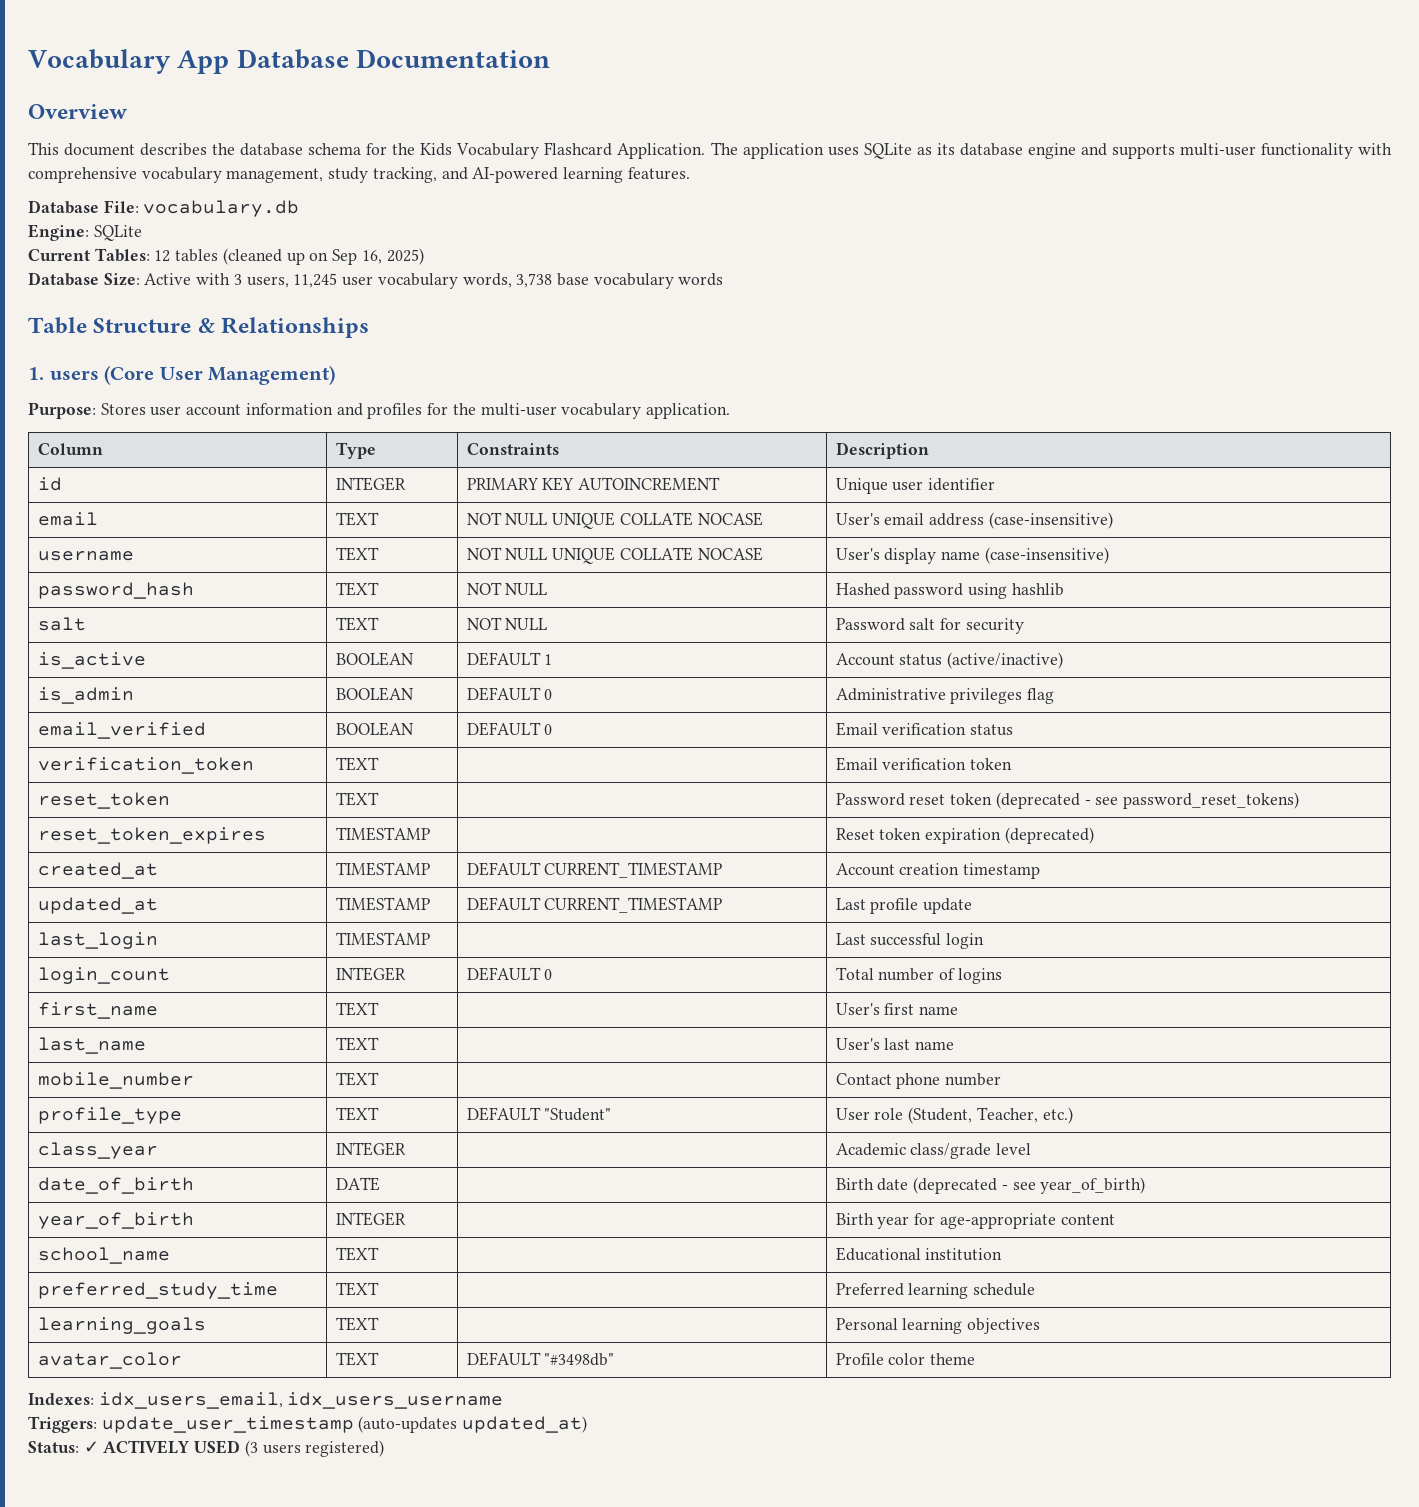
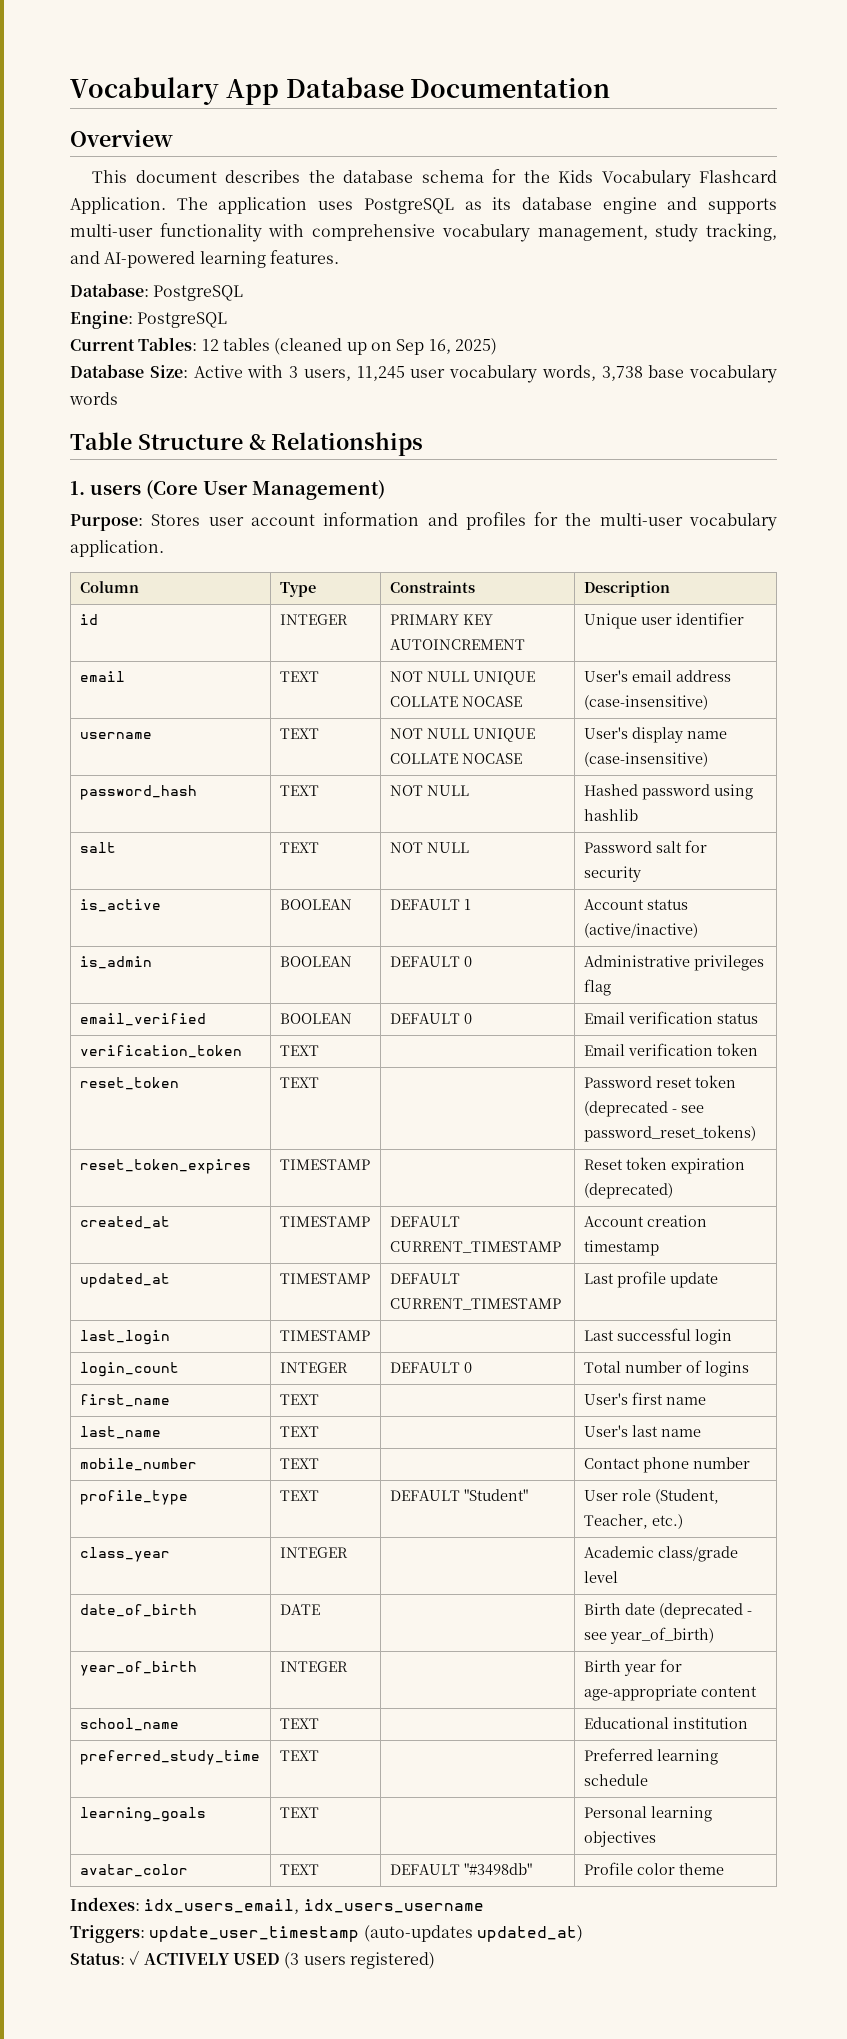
[863,143,912,159] SQLite -> [363,198,454,214] PostgreSQL
[28,200,300,217] Database File: vocabulary.db -> [70,283,244,301] Database: PostgreSQL
[93,225,142,241] SQLite -> [137,312,228,328] PostgreSQL

